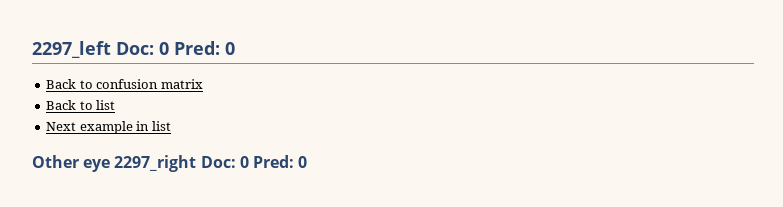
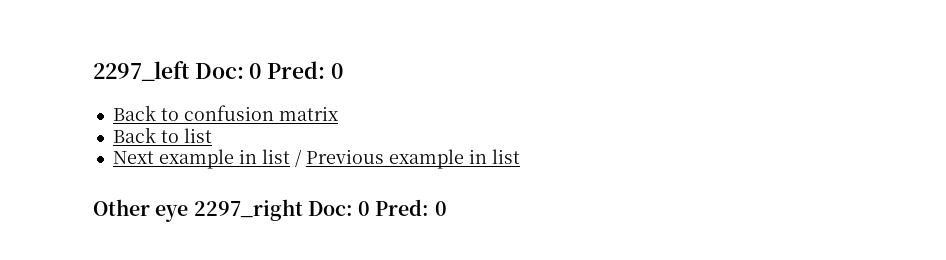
(171, 126) none -> [294,149,520,169] / Previous example in list

